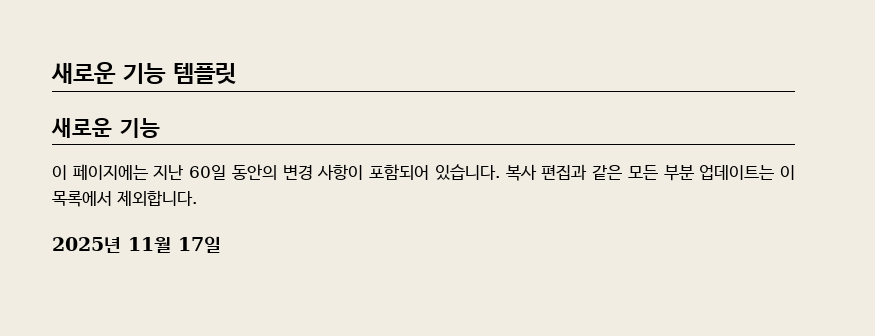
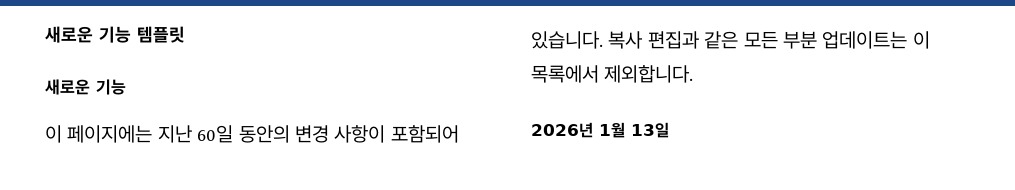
[52,236,221,253] 2025년 11월 17일 -> [531,122,669,138] 2026년 1월 13일

